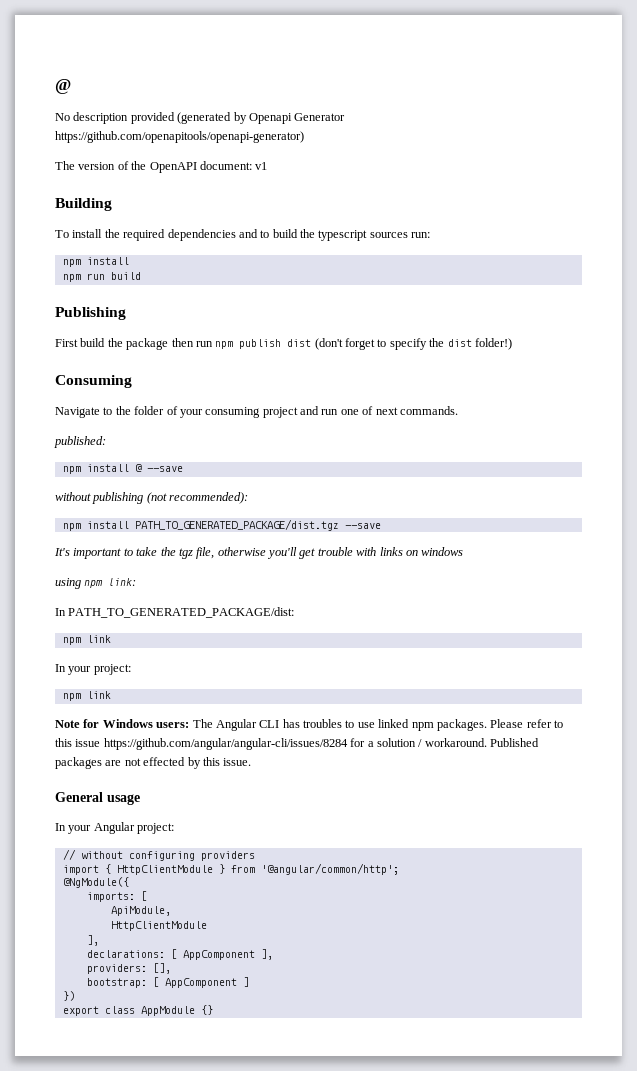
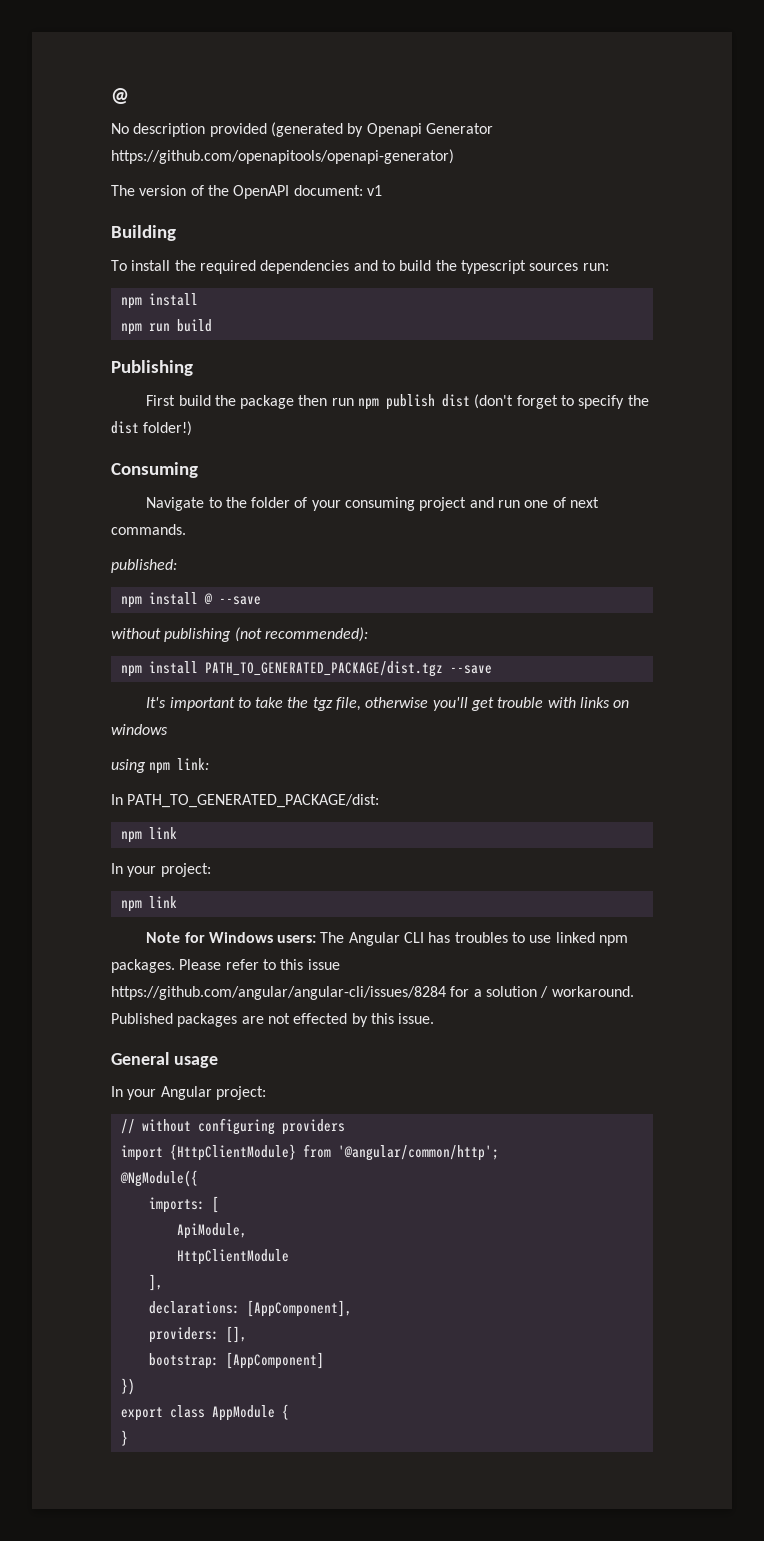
[104,864,225,875] { HttpClientModule } -> [169,1144,296,1161] {HttpClientModule}
[170,949,273,960] [ AppComponent ], -> [246,1300,352,1317] [AppComponent],
[152,977,249,988] [ AppComponent ] -> [225,1352,324,1369] [AppComponent]
[200,1005,213,1015] {} -> [281,1404,289,1420] [120,1430,128,1446] { // }

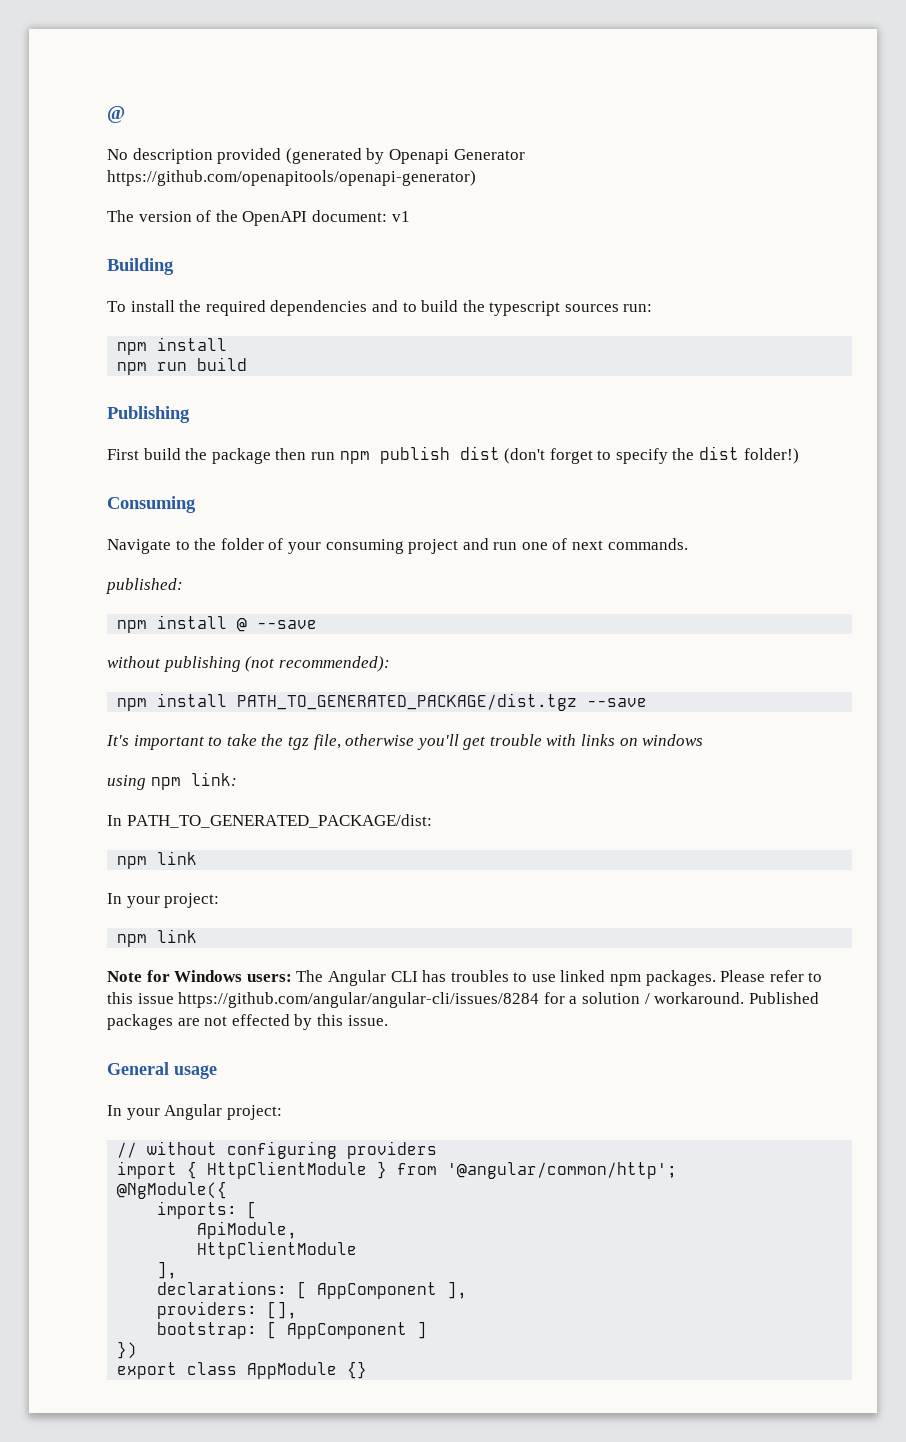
[169,1144,296,1161] {HttpClientModule} -> [187,1161,388,1179] { HttpClientModule }
[246,1300,352,1317] [AppComponent], -> [297,1281,468,1299] [ AppComponent ],
[225,1352,324,1369] [AppComponent] -> [267,1321,428,1339] [ AppComponent ]
[281,1404,289,1420] [120,1430,128,1446] { // } -> [347,1361,368,1379] {}

